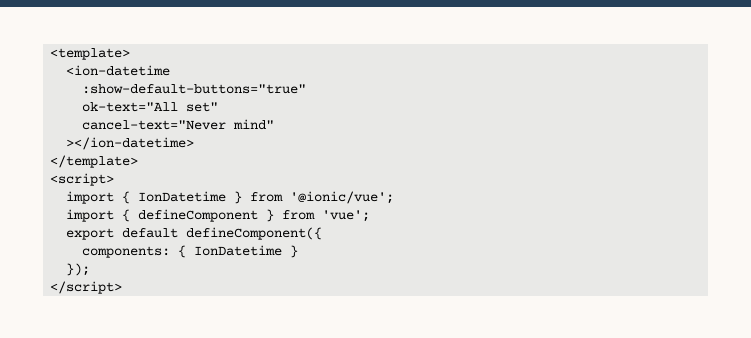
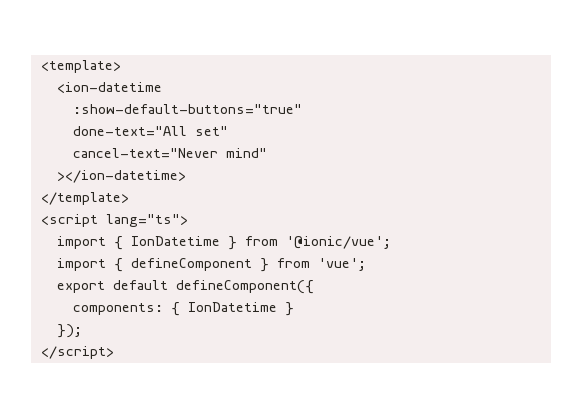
[82,102,179,112] ok-text="All -> [72,126,187,136] done-text="All
[50,173,115,186] <script> -> [40,214,188,227] <script lang="ts">

